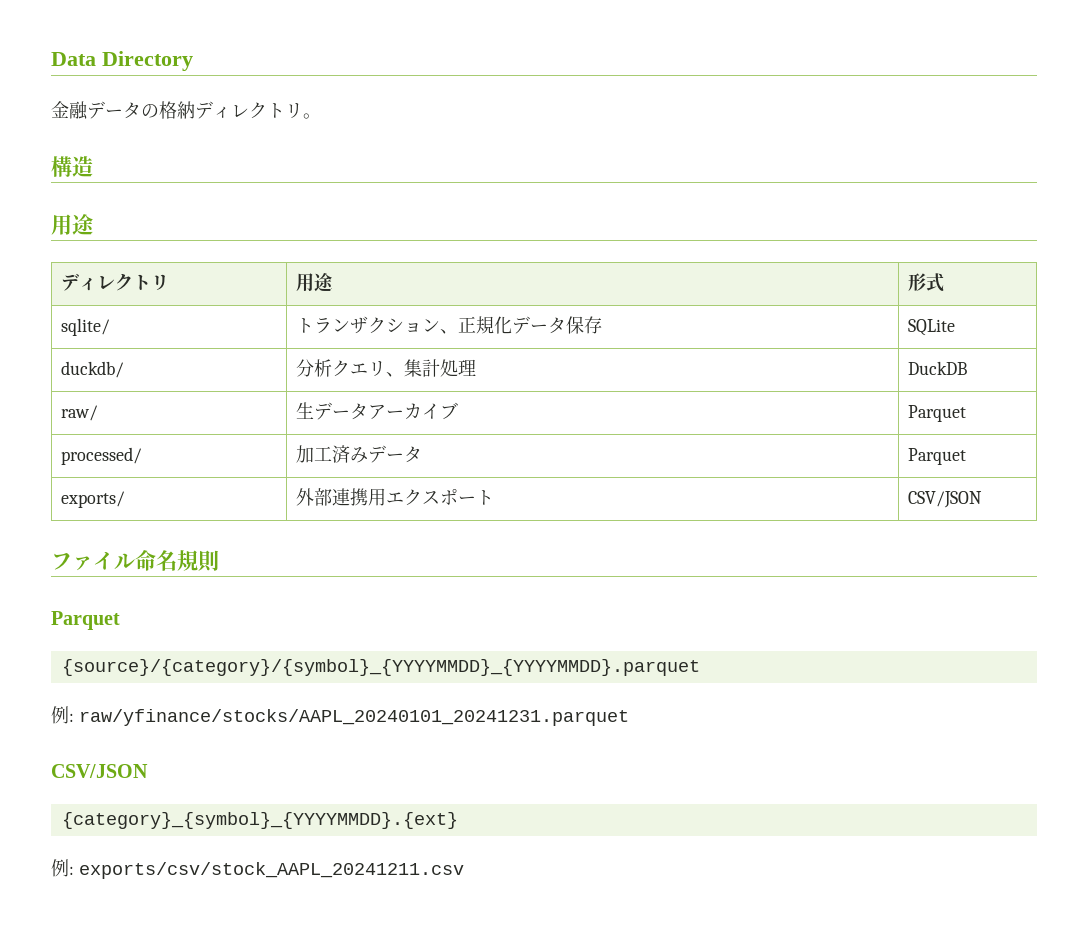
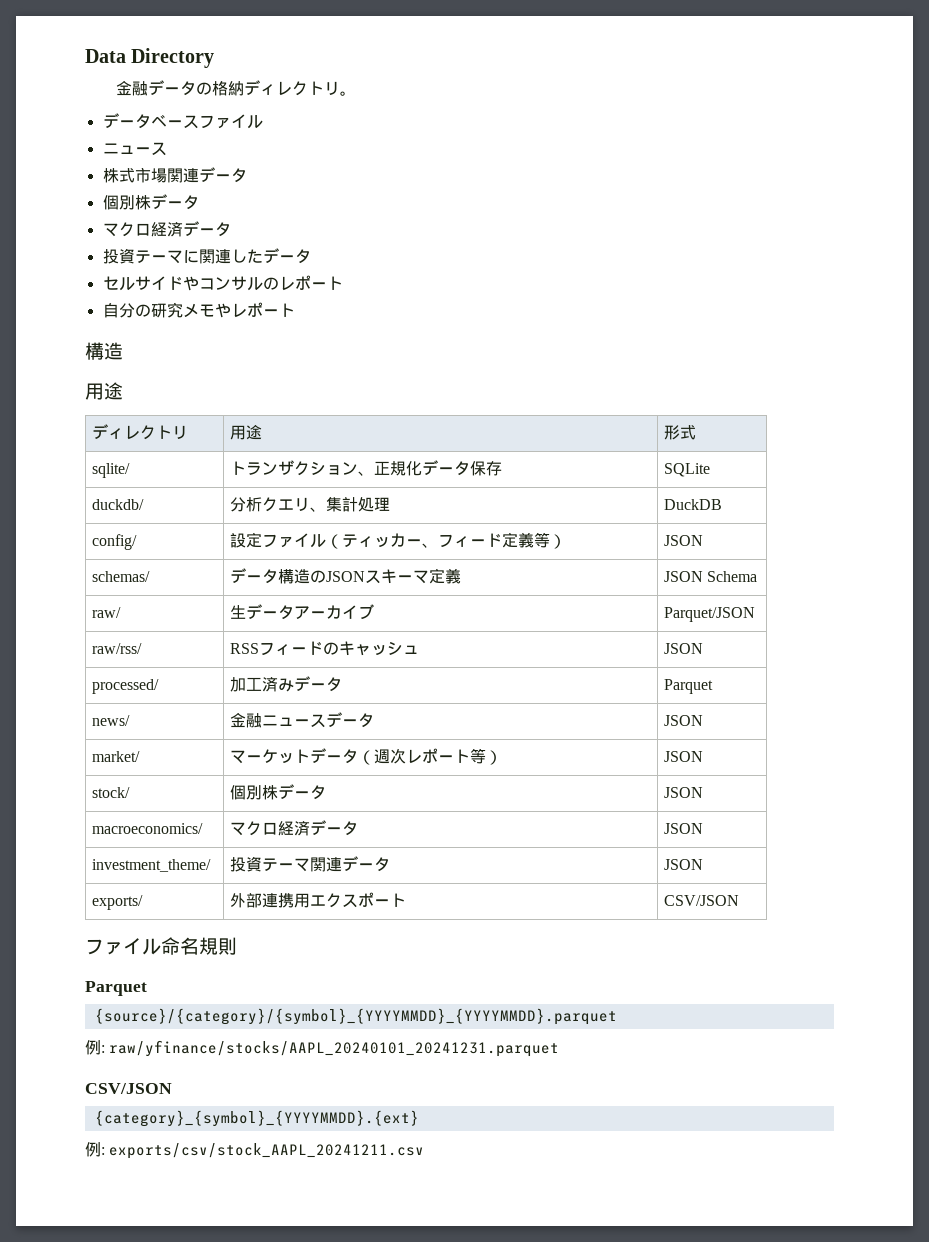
(321, 116) none -> [102,113,263,129] [102,142,167,156] [102,167,247,183] [102,194,199,210] [102,221,231,237] [102,248,311,264] [102,275,343,291] [102,302,295,318] // データベースファイル // ニュース // 株式市場関連データ // 個別株データ // マクロ経済データ // 投資テーマに関連したデータ // セルサイドやコンサルのレポート // 自分の研究メモやレポート
(967, 368) none -> [91,534,137,550] [229,532,566,549] [663,535,703,546] [91,571,150,582] [229,568,461,584] [663,571,757,582] // config/ | 設定ファイル（ティッカー、フィード定義等） | JSON // schemas/ | データ構造のJSONスキーマ定義 | JSON Schema
[907,405,966,422] Parquet -> [663,607,755,622] [91,643,142,654] [229,641,419,656] [663,643,703,654] Parquet/JSON // raw/rss/ | RSSフィードのキャッシュ | JSON
(966, 456) none -> [91,715,130,726] [229,712,374,728] [663,715,703,726] [91,751,140,762] [229,748,502,765] [663,751,703,762] [91,787,130,798] [229,784,326,800] [663,787,703,798] [91,823,203,834] [229,820,358,836] [663,823,703,834] [91,859,211,872] [229,856,390,872] [663,859,703,870] // news/ | 金融ニュースデータ | JSON // market/ | マーケットデータ（週次レポート等） | JSON // stock/ | 個別株データ | JSON // macroeconomics/ | マクロ経済データ | JSON // investment_theme/ | 投資テーマ関連データ | JSON

